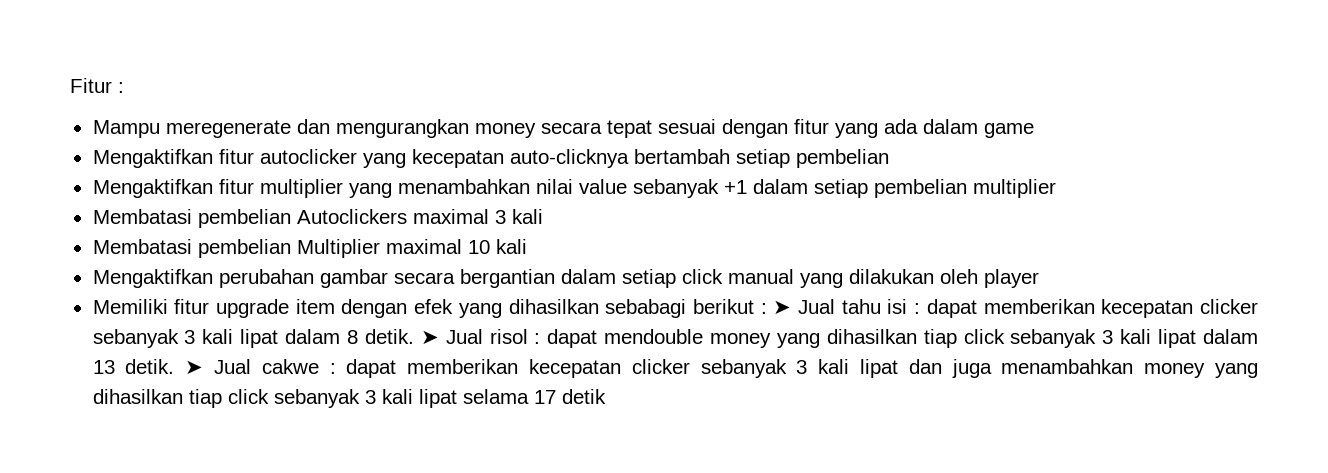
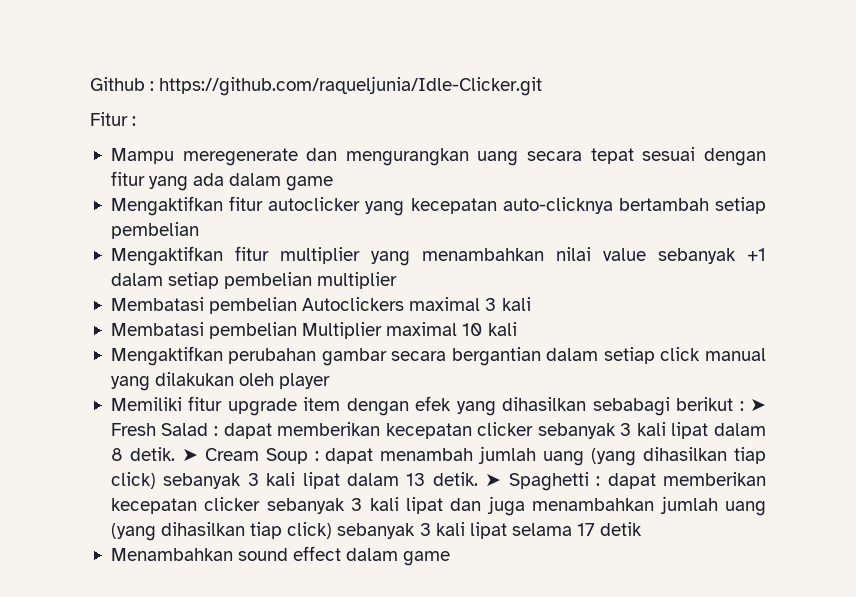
(70, 85) none -> [90,76,543,96] Github : https://github.com/raqueljunia/Idle-Clicker.git //
[474,123,536,138] money -> [477,151,519,166] uang
[798,299,908,314] Jual tahu isi -> [110,423,209,436] Fresh Salad
[445,329,1005,348] Jual risol : dapat mendouble money yang dihasilkan tiap click -> [204,446,766,466] [110,472,156,489] Cream Soup : dapat menambah jumlah uang (yang dihasilkan tiap click)
[213,359,319,374] Jual cakwe -> [508,472,589,491] Spaghetti
[1144,363,1259,378] [92,389,269,408] money yang dihasilkan tiap click -> [659,496,766,516] [110,522,333,541] jumlah uang (yang dihasilkan tiap click)
(606, 396) none -> [110,546,451,566] // Menambahkan sound effect dalam game

